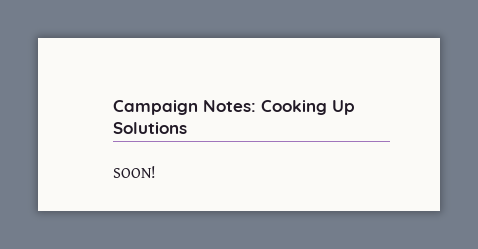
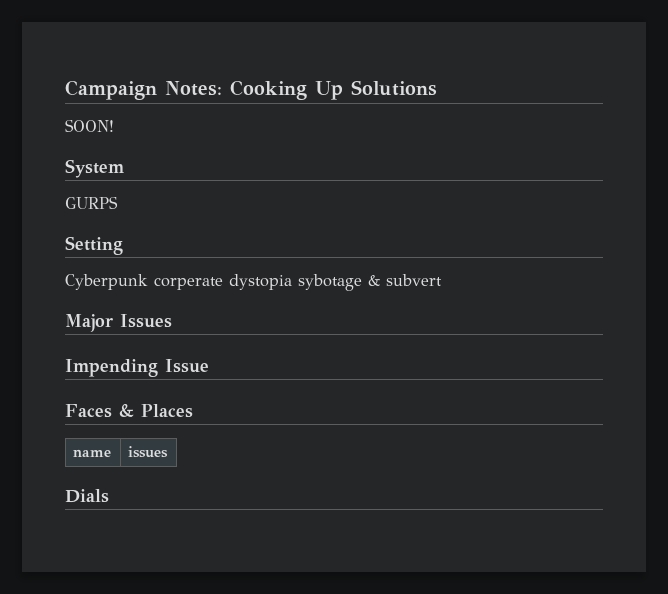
(156, 172) none -> [65,159,124,178] [65,196,118,209] [65,236,123,255] [65,274,442,291] [65,314,172,332] [65,359,209,377] [65,404,193,418] [73,449,112,457] [128,446,169,458] [65,489,109,503] // System // GURPS // Setting // Cyberpunk corperate dystopia sybotage & subvert // Major Issues // Impending Issue // Faces & Places // name | issues // Dials

